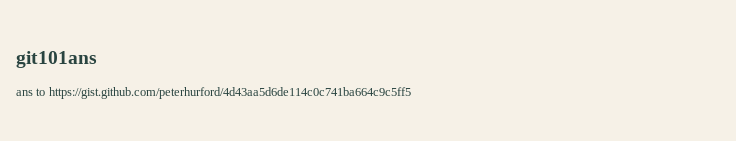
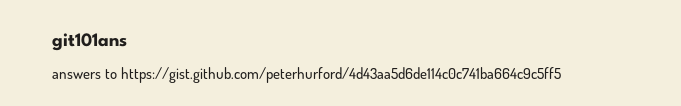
[16,90,33,96] ans -> [52,72,101,79] answers

